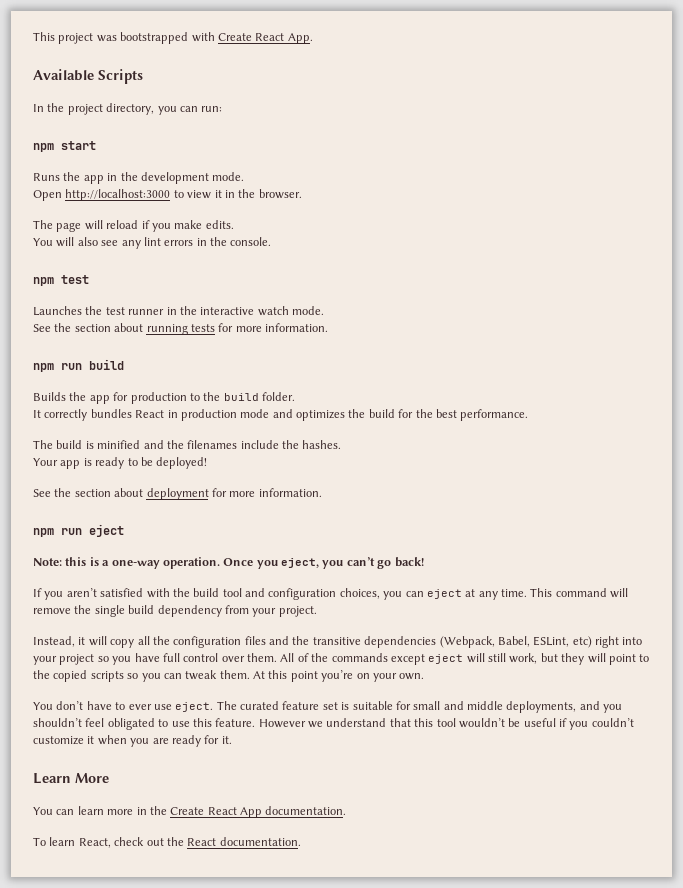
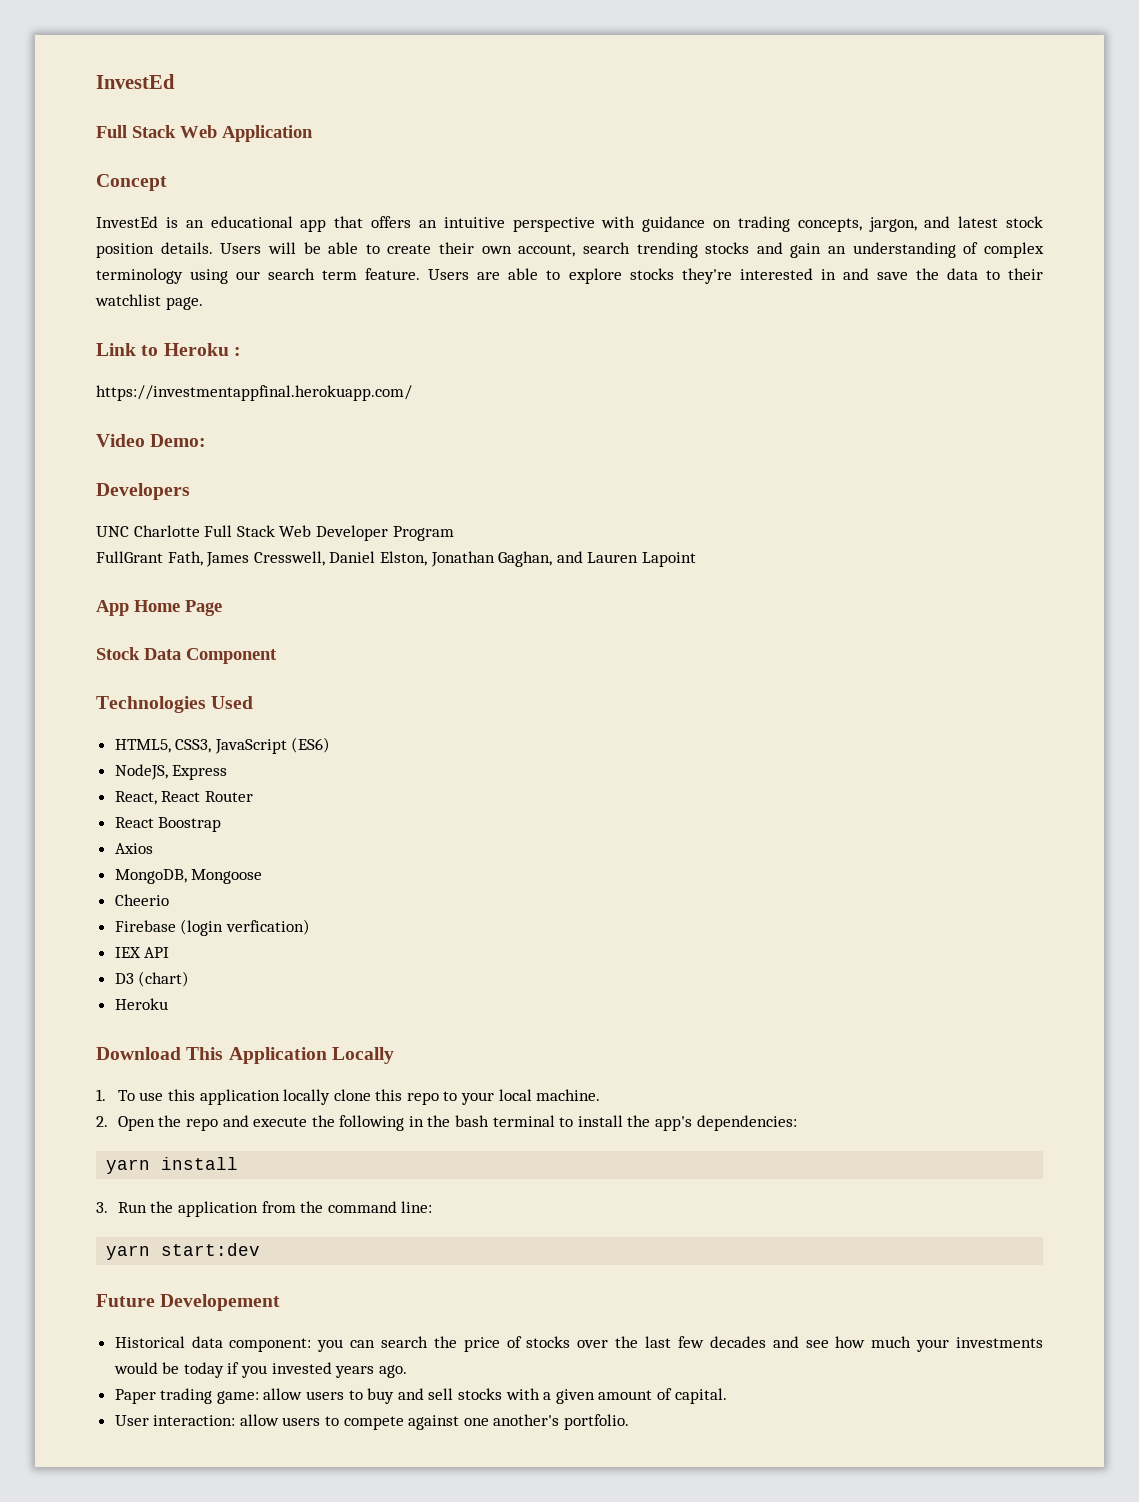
[33,32,313,44] [33,69,143,84] [33,103,223,115] [33,141,96,152] [33,172,245,184] [33,189,302,201] [33,220,234,232] [33,237,272,249] [33,275,89,286] [33,306,324,316] [33,323,328,335] [33,359,124,372] [33,392,295,404] [33,409,529,421] [33,440,342,449] [33,457,208,469] [33,488,322,500] [33,524,124,537] [33,557,424,569] [33,588,629,600] [33,605,317,617] [33,636,643,648] [33,653,650,665] [33,670,425,682] [33,701,623,713] [33,718,634,730] [33,735,232,747] [33,773,109,784] [33,806,347,818] [33,837,301,848] This project was bootstrapped with Create React App. // Available Scripts // In the project directory, you can run: // npm start // Runs the app in the development mode. // Open http://localhost:3000 to view it in the browser. // The page will reload if you make edits. // You will also see any lint errors in the console. // npm test // Launches the test runner in the interactive watch mode. // See the section about running tests for more information. // npm run build // Builds the app for production to the build folder. // It correctly bundles React in production mode and optimizes the build for the best performance. // The build is minified and the filenames include the hashes. // Your app is ready to be deployed! // See the section about deployment for more information. // npm run eject // Note: this is a one-way operation. Once you eject, you can’t go back! // If you aren’t satisfied with the build tool and configuration choices, you can eject at any time. This command will remove the single build dependency from your project. // Instead, it will copy all the configuration files and the transitive dependencies (Webpack, Babel, ESLint, etc) right into your project so you have full control over them. All of the commands except eject will still work, but they will point to the copied scripts so you can tweak them. At this point you’re on your own. // You don’t have to ever use eject. The curated feature set is suitable for small and middle deployments, and you shouldn’t feel obligated to use this feature. However we understand that this tool wouldn’t be useful if you couldn’t customize it when you are ready for it. // Learn More // You can learn more in the Create React App documentation. // To learn React, check out the React documentation. -> [96,74,175,89] [96,125,313,142] [96,174,167,191] [96,216,1044,232] [96,242,1045,258] [96,268,1043,284] [95,294,203,310] [96,343,241,356] [96,385,412,401] [96,434,207,447] [96,483,190,500] [96,525,454,541] [96,551,696,567] [96,600,222,616] [96,647,277,664] [96,696,254,713] [114,737,331,754] [114,764,228,780] [114,791,253,805] [114,817,222,832] [114,843,153,854] [114,869,263,884] [114,894,169,906] [114,919,310,936] [114,947,170,958] [114,971,190,987] [114,998,168,1010] [96,1047,394,1064] [96,1089,601,1105] [96,1115,797,1131] [106,1157,239,1174] [96,1201,433,1217] [106,1243,261,1260] [96,1294,281,1311] [114,1336,1043,1352] [113,1362,407,1378] [114,1388,727,1404] [114,1414,630,1430] InvestEd // Full Stack Web Application // Concept // InvestEd is an educational app that offers an intuitive perspective with guidance on trading concepts, jargon, and latest stock position details. Users will be able to create their own account, search trending stocks and gain an understanding of complex terminology using our search term feature. Users are able to explore stocks they're interested in and save the data to their watchlist page. // Link to Heroku : // https://investmentappfinal.herokuapp.com/ // Video Demo: // Developers // UNC Charlotte Full Stack Web Developer Program // FullGrant Fath, James Cresswell, Daniel Elston, Jonathan Gaghan, and Lauren Lapoint // App Home Page // Stock Data Component // Technologies Used // HTML5, CSS3, JavaScript (ES6) // NodeJS, Express // React, React Router // React Boostrap // Axios // MongoDB, Mongoose // Cheerio // Firebase (login verfication) // IEX API // D3 (chart) // Heroku // Download This Application Locally // 1. To use this application locally clone this repo to your local machine. // 2. Open the repo and execute the following in the bash terminal to install the app's dependencies: // yarn install // 3. Run the application from the command line: // yarn start:dev // Future Developement // Historical data component: you can search the price of stocks over the last few decades and see how much your investments would be today if you invested years ago. // Paper trading game: allow users to buy and sell stocks with a given amount of capital. // User interaction: allow users to compete against one another's portfolio.

